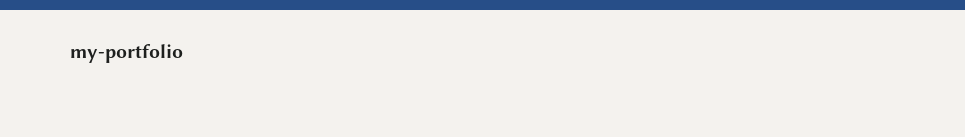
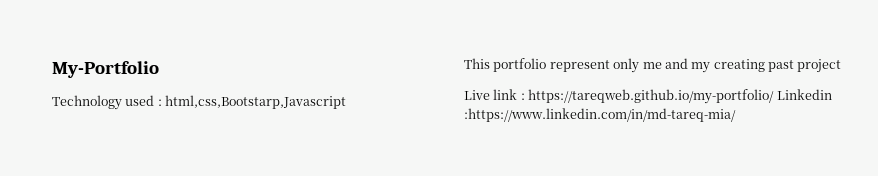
[70,44,183,63] my-portfolio -> [52,61,159,78] [52,95,347,110] [464,58,842,73] [464,89,832,104] [464,108,736,122] My-Portfolio // Technology used : html,css,Bootstarp,Javascript // This portfolio represent only me and my creating past project // Live link : https://tareqweb.github.io/my-portfolio/ Linkedin :https://www.linkedin.com/in/md-tareq-mia/

